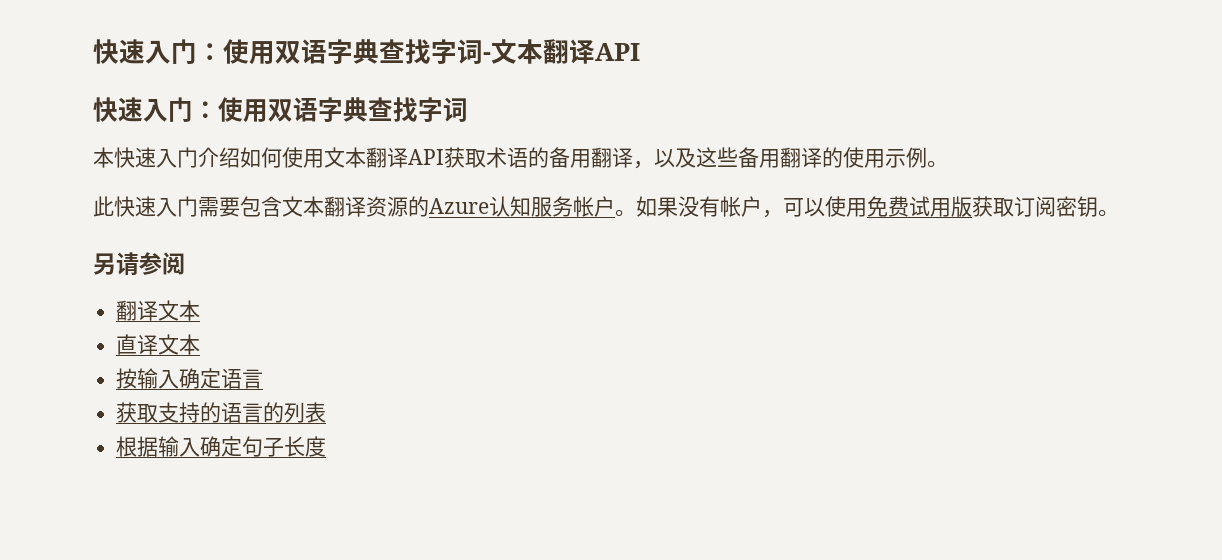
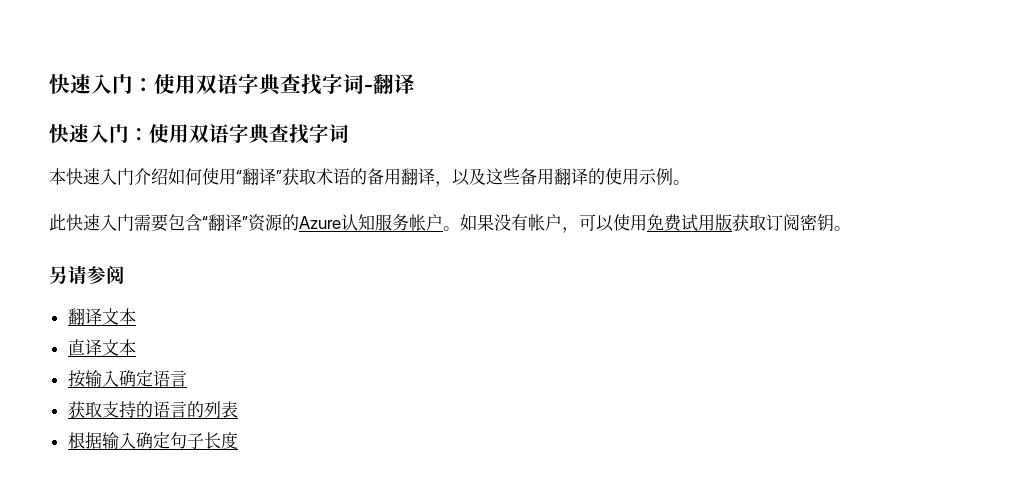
[491,39,640,64] 文本翻译API -> [373,74,415,94] 翻译
[324,147,444,168] 文本翻译API -> [236,168,282,185] “翻译”
[282,196,366,217] 文本翻译 -> [202,214,248,231] “翻译”

